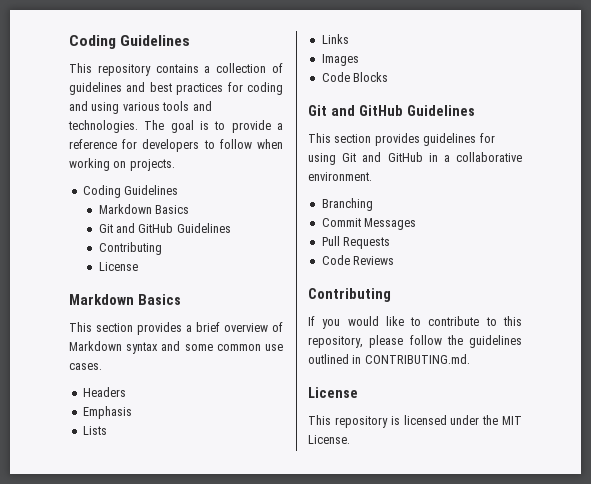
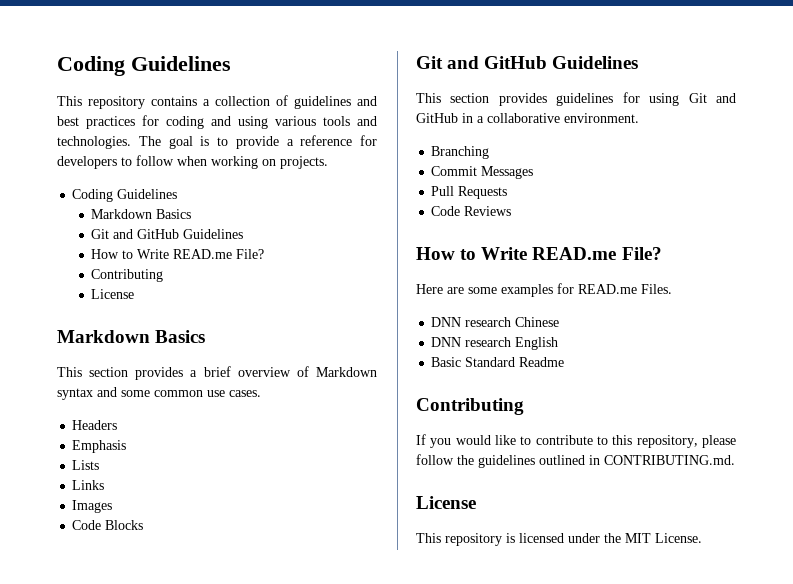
(231, 228) none -> [91,249,265,259] // How to Write READ.me File?
(395, 260) none -> [416,247,662,260] [416,283,672,297] [431,317,560,327] [431,337,559,350] [431,357,565,367] // How to Write READ.me File? // Here are some examples for READ.me Files. // DNN research Chinese // DNN research English // Basic Standard Readme

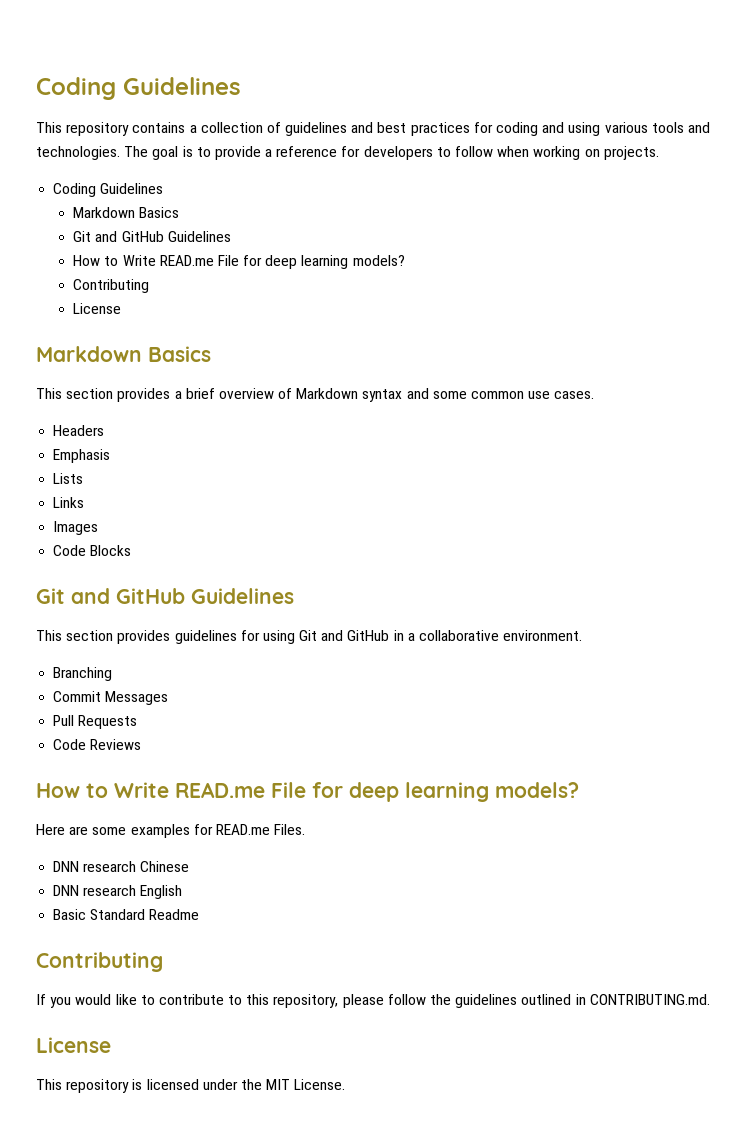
[236,249,265,259] File? -> [217,255,405,269] File for deep learning models?
[621,247,662,260] File? -> [271,782,579,802] File for deep learning models?

